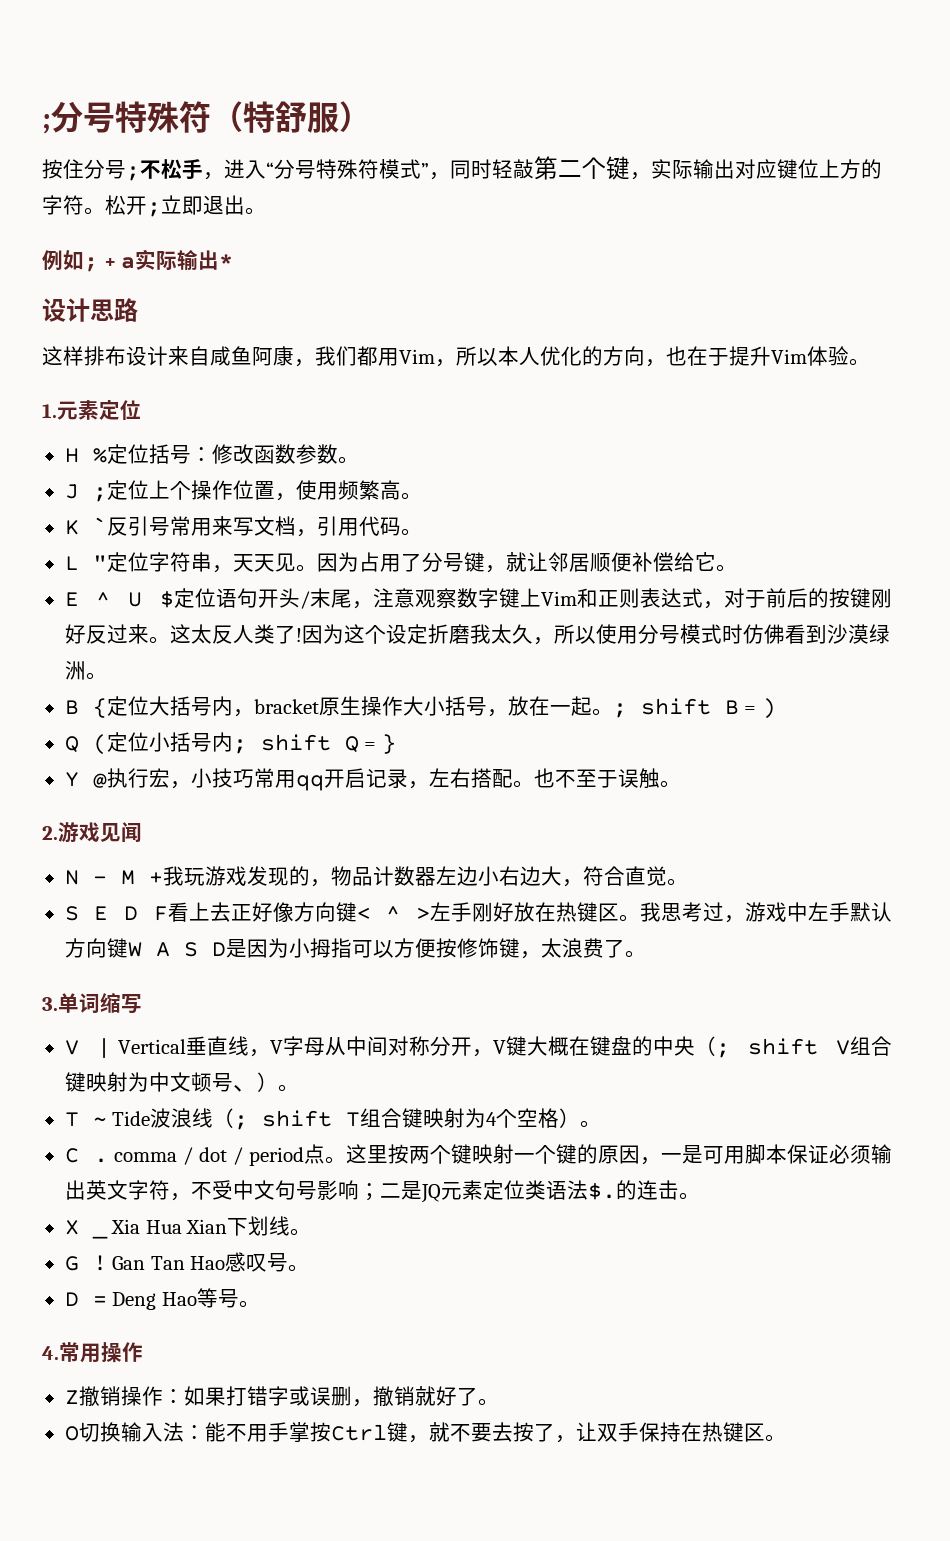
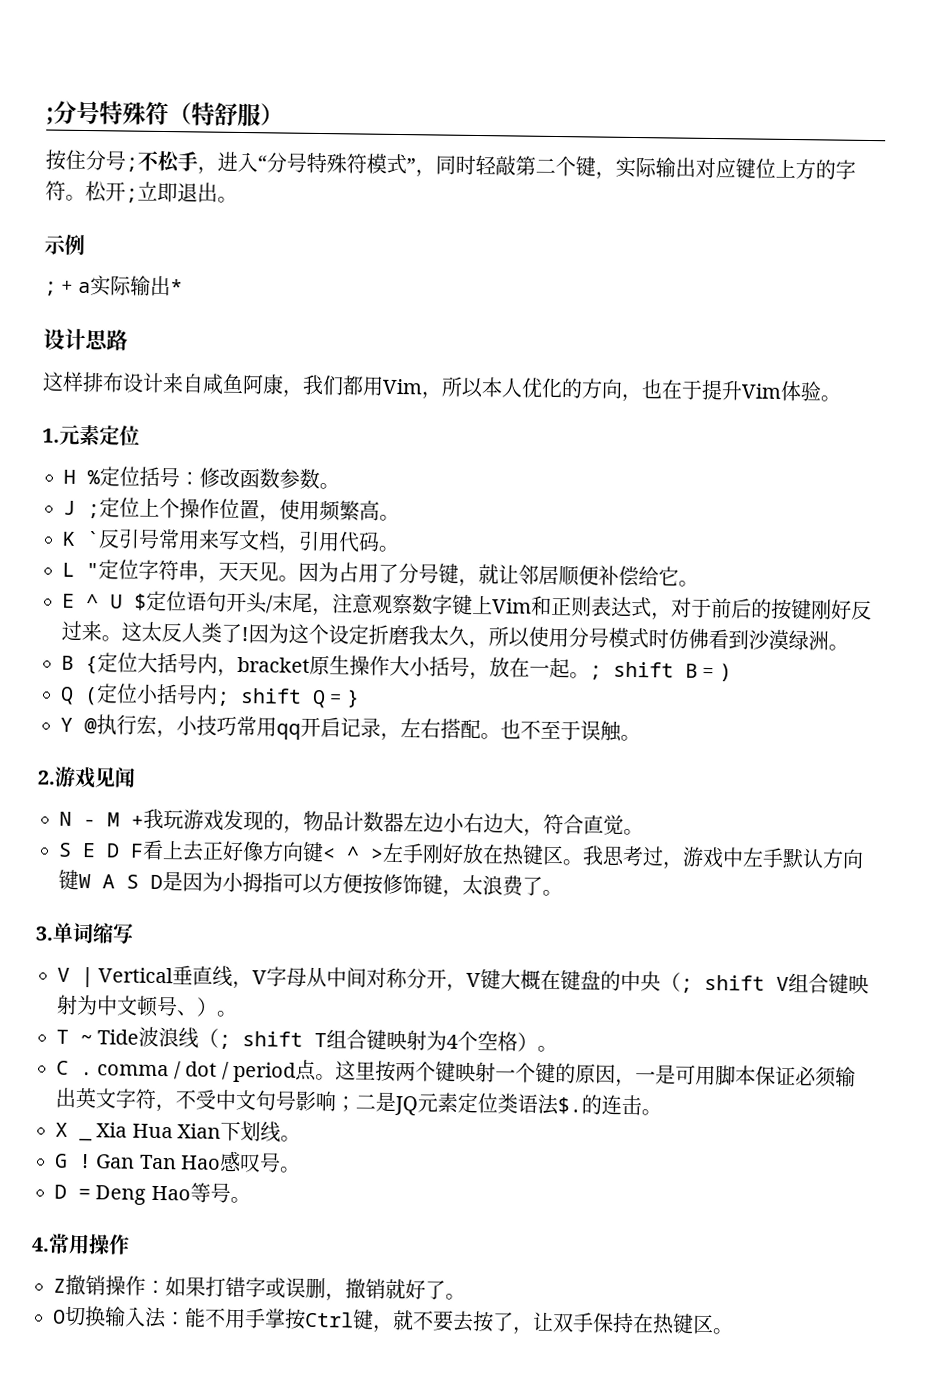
(266, 211) none -> [44,234,67,255] 示
[63,250,84,270] 如 -> (85, 244) //

